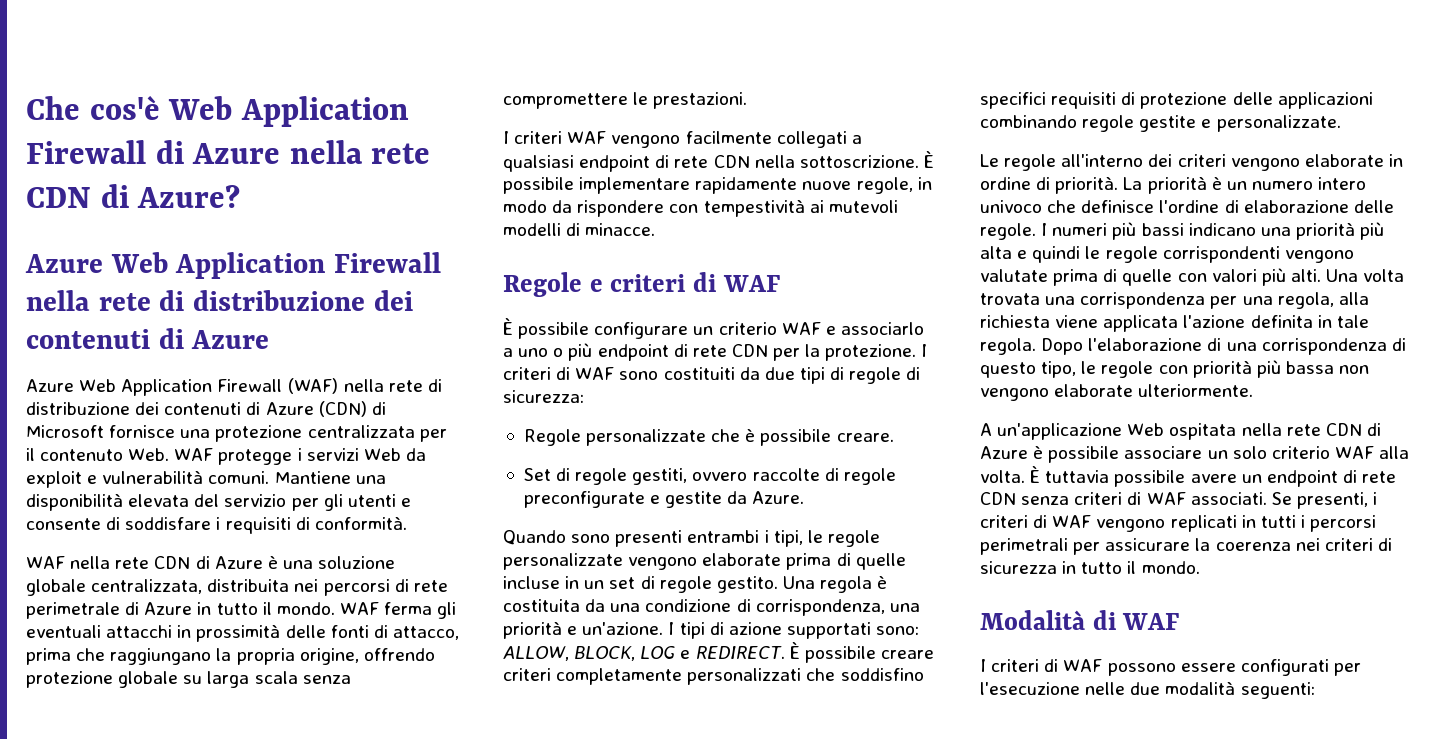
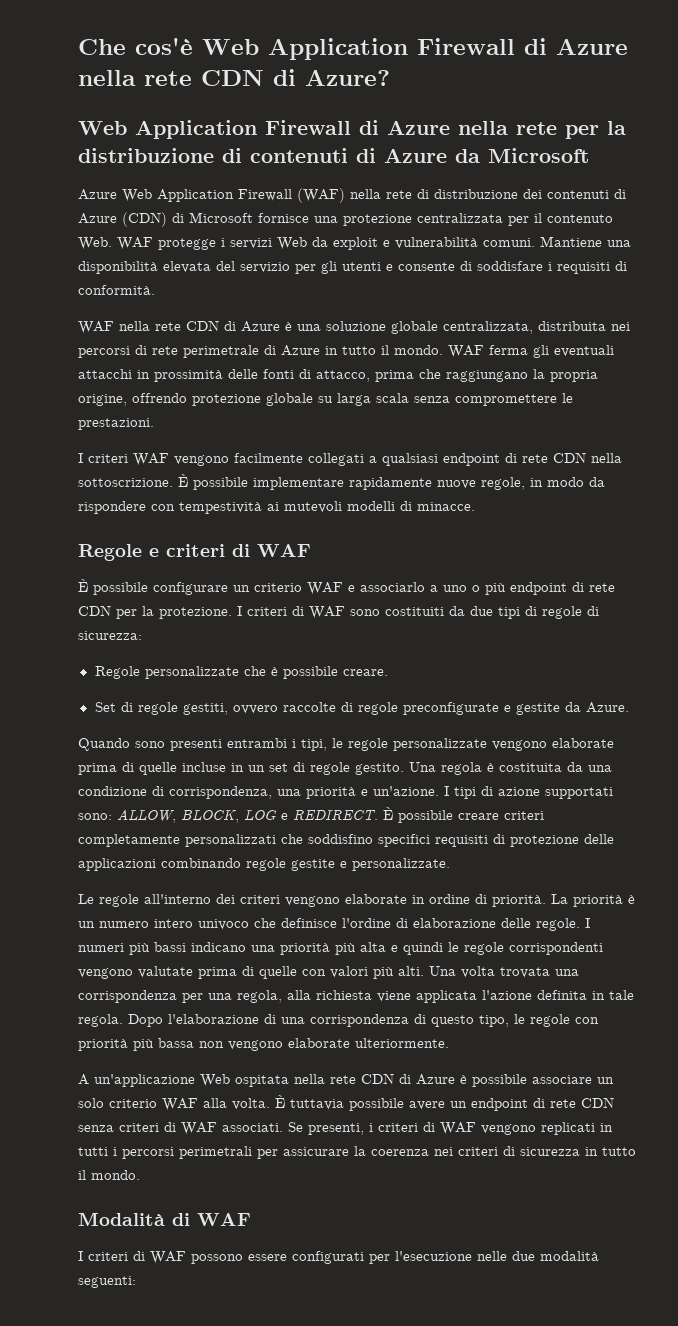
[25,252,441,279] [26,290,413,311] [26,328,270,349] Azure Web Application Firewall nella rete di distribuzione dei contenuti di Azure -> [78,120,626,139] [78,148,589,163] Web Application Firewall di Azure nella rete per la distribuzione di contenuti di Azure da Microsoft

